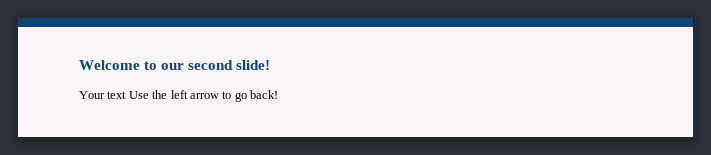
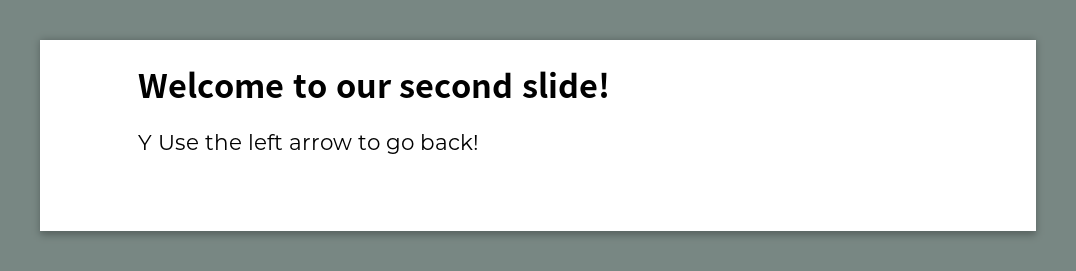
[79,91,127,99] Your text -> [138,135,152,150] Y

